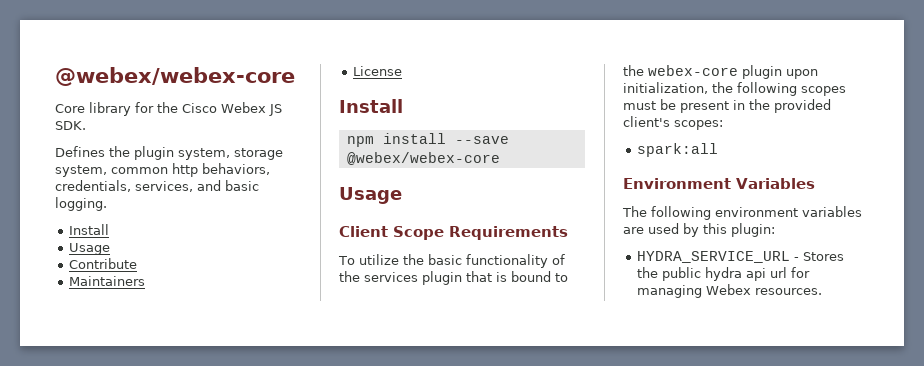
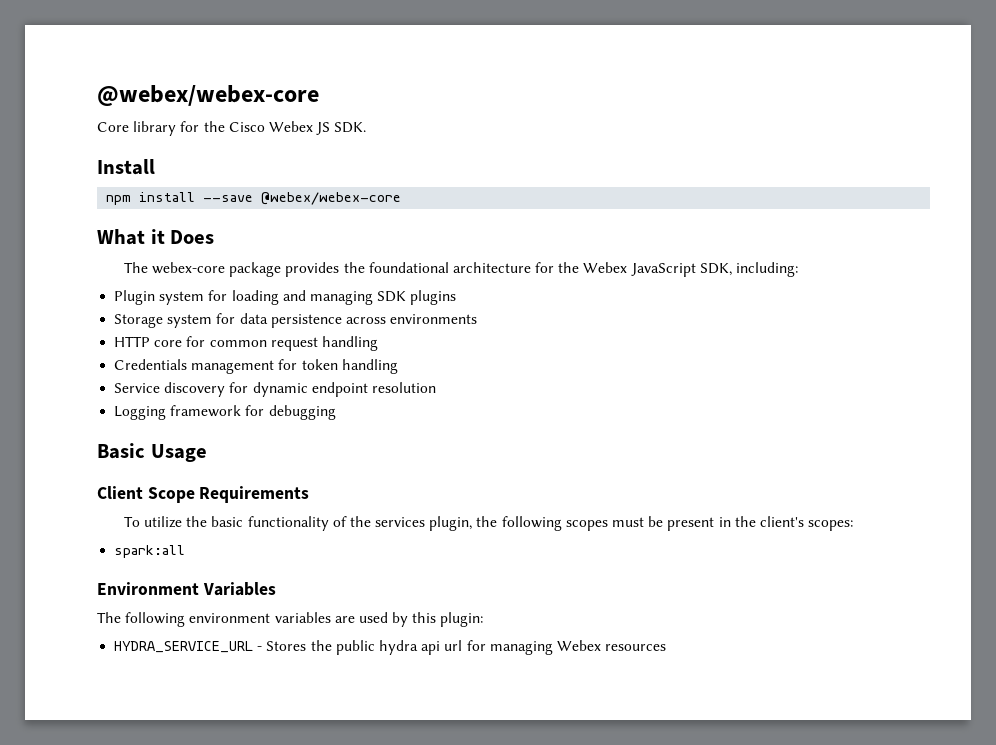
[55,146,283,160] [55,163,270,177] [55,180,259,192] [55,197,107,211] [69,224,110,235] [69,243,111,255] [69,258,138,269] [69,276,146,286] [353,66,403,76] // Defines the plugin system, storage system, common http behaviors, credentials, services, and basic logging. // Install // Usage // Contribute // Maintainers // License -> (367, 127) none
(500, 158) none -> [97,229,215,245] [123,262,799,277] [114,290,457,305] [114,313,478,328] [114,336,378,351] [114,359,398,374] [114,382,436,397] [114,405,336,420] [97,443,145,459] What it Does // The webex-core package provides the foundational architecture for the Webex JavaScript SDK, including: // Plugin system for loading and managing SDK plugins // Storage system for data persistence across environments // HTTP core for common request handling // Credentials management for token handling // Service discovery for dynamic endpoint resolution // Logging framework for debugging // Basic
[422,271,568,285] [623,65,818,79] [623,82,708,94] plugin that is bound to the webex-core plugin upon initialization, -> [429,516,473,531] plugin,
[774,99,831,113] provided -> (756, 521) none
[755,288,823,295] resources. -> [605,644,667,651] resources

